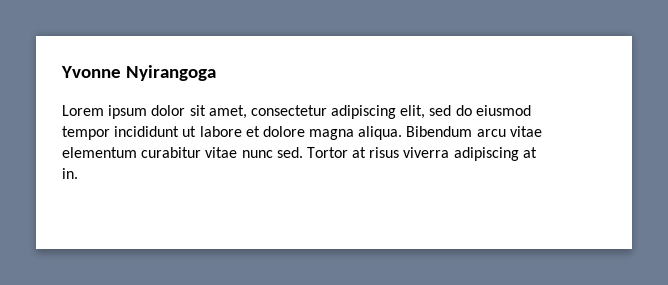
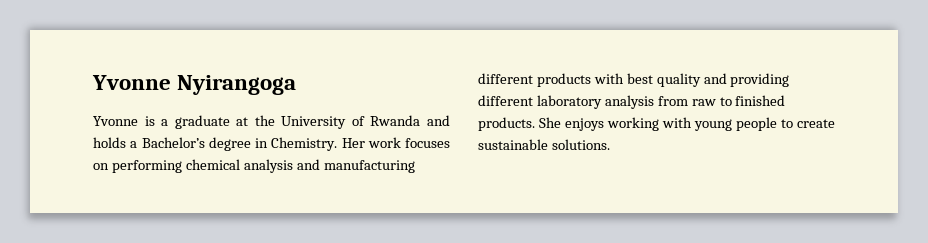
[62,105,531,119] [62,126,542,140] [62,147,537,161] [62,168,78,179] Lorem ipsum dolor sit amet, consectetur adipiscing elit, sed do eiusmod tempor incididunt ut labore et dolore magna aliqua. Bibendum arcu vitae elementum curabitur vitae nunc sed. Tortor at risus viverra adipiscing at in. -> [93,115,450,129] [93,137,450,151] [93,159,415,173] [478,73,790,87] [478,95,786,109] [478,117,835,131] [478,139,610,150] Yvonne is a graduate at the University of Rwanda and holds a Bachelor’s degree in Chemistry. Her work focuses on performing chemical analysis and manufacturing different products with best quality and providing different laboratory analysis from raw to finished products. She enjoys working with young people to create sustainable solutions.

